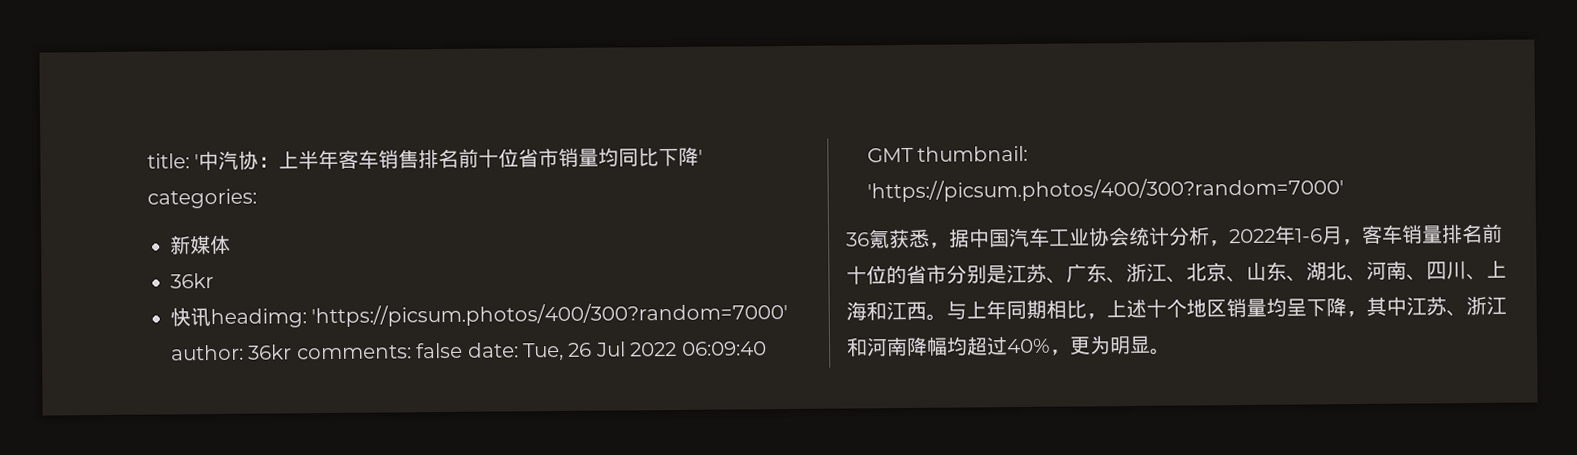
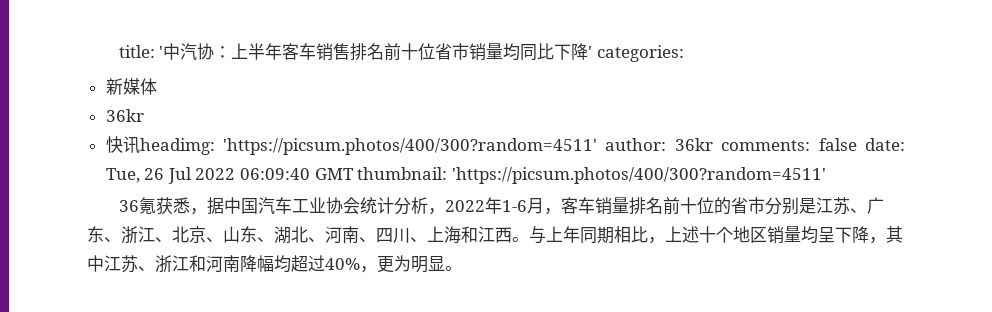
[311,302,789,328] 'https://picsum.photos/400/300?random=7000' -> [223,138,598,155] 'https://picsum.photos/400/300?random=4511'
[867,177,1344,203] 'https://picsum.photos/400/300?random=7000' -> [451,167,826,184] 'https://picsum.photos/400/300?random=4511'

